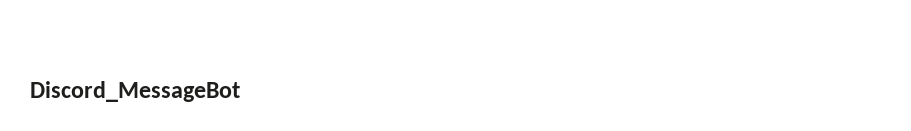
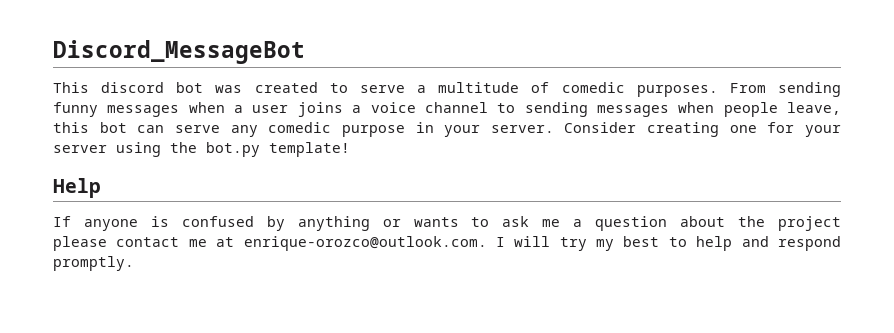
(240, 91) none -> [53,82,841,97] [53,102,841,117] [53,122,841,137] [53,142,350,157] [53,178,101,198] [53,216,841,231] [53,236,841,251] [53,256,134,271] // This discord bot was created to serve a multitude of comedic purposes. From sending funny messages when a user joins a voice channel to sending messages when people leave, this bot can serve any comedic purpose in your server. Consider creating one for your server using the bot.py template! // Help // If anyone is confused by anything or wants to ask me a question about the project please contact me at enrique-orozco@outlook.com. I will try my best to help and respond promptly.

